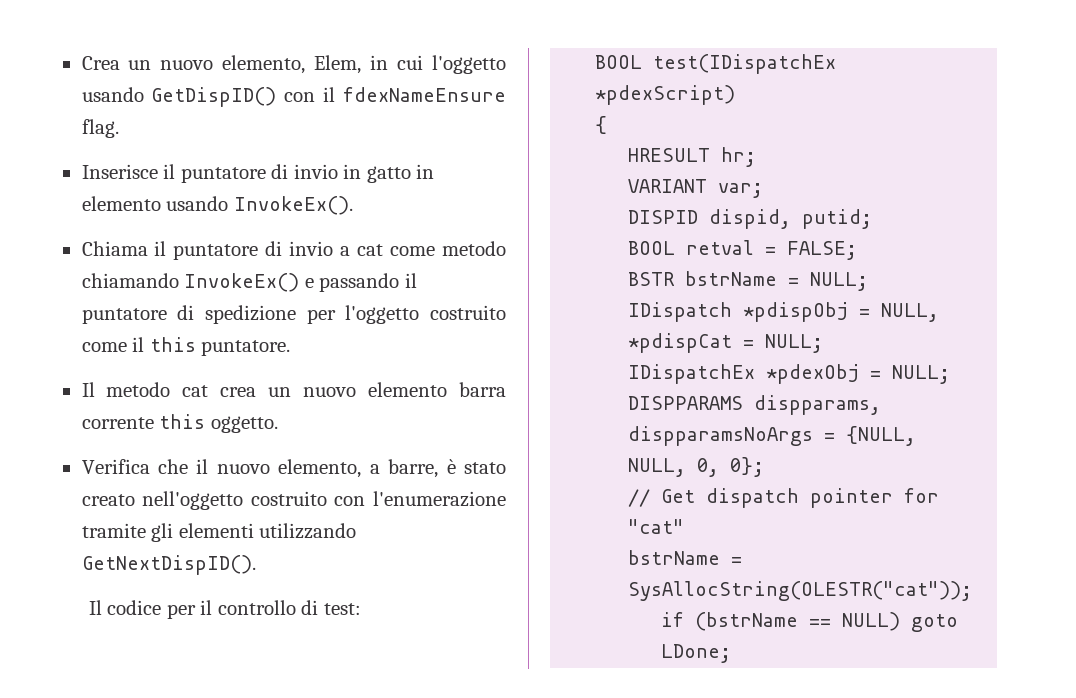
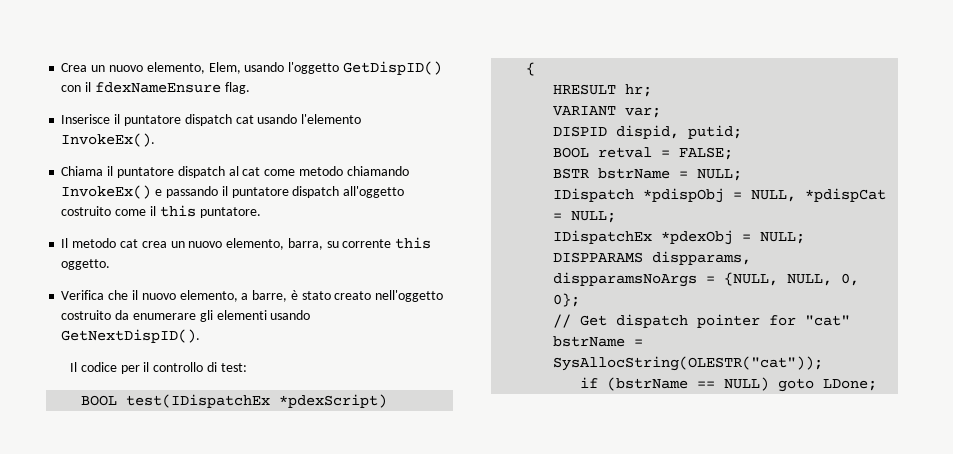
[370,55,506,74] [81,87,144,102] in cui l'oggetto usando -> [244,62,340,74] usando l'oggetto
[271,164,435,183] [81,196,229,211] di invio in gatto in elemento usando -> [184,114,362,126] dispatch cat usando l'elemento
[265,241,351,256] di invio a -> [177,166,239,178] dispatch al
[177,305,420,324] di spedizione per l'oggetto -> [292,186,405,198] dispatch all'oggetto
[368,382,506,397] elemento barra -> [226,238,339,250] elemento, barra, su
[334,491,506,507] [81,523,146,538] con l'enumerazione tramite -> [115,310,196,320] da enumerare
[259,523,357,539] utilizzando -> [270,310,311,320] usando

